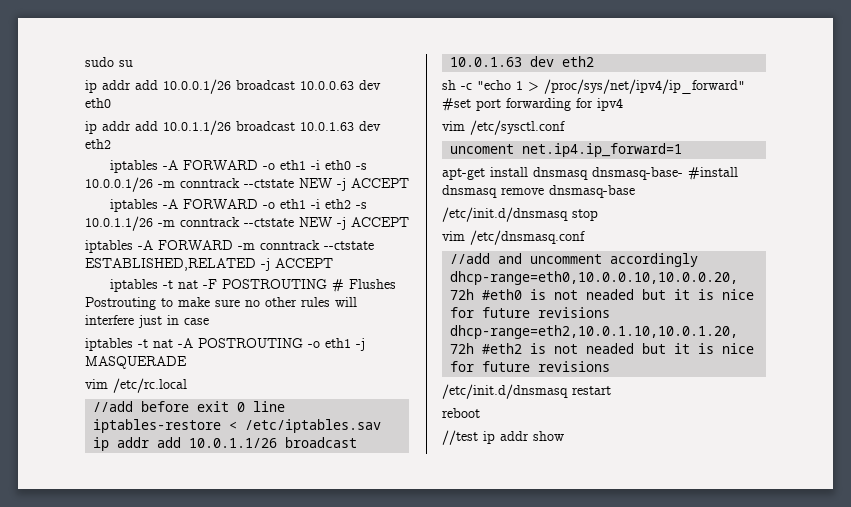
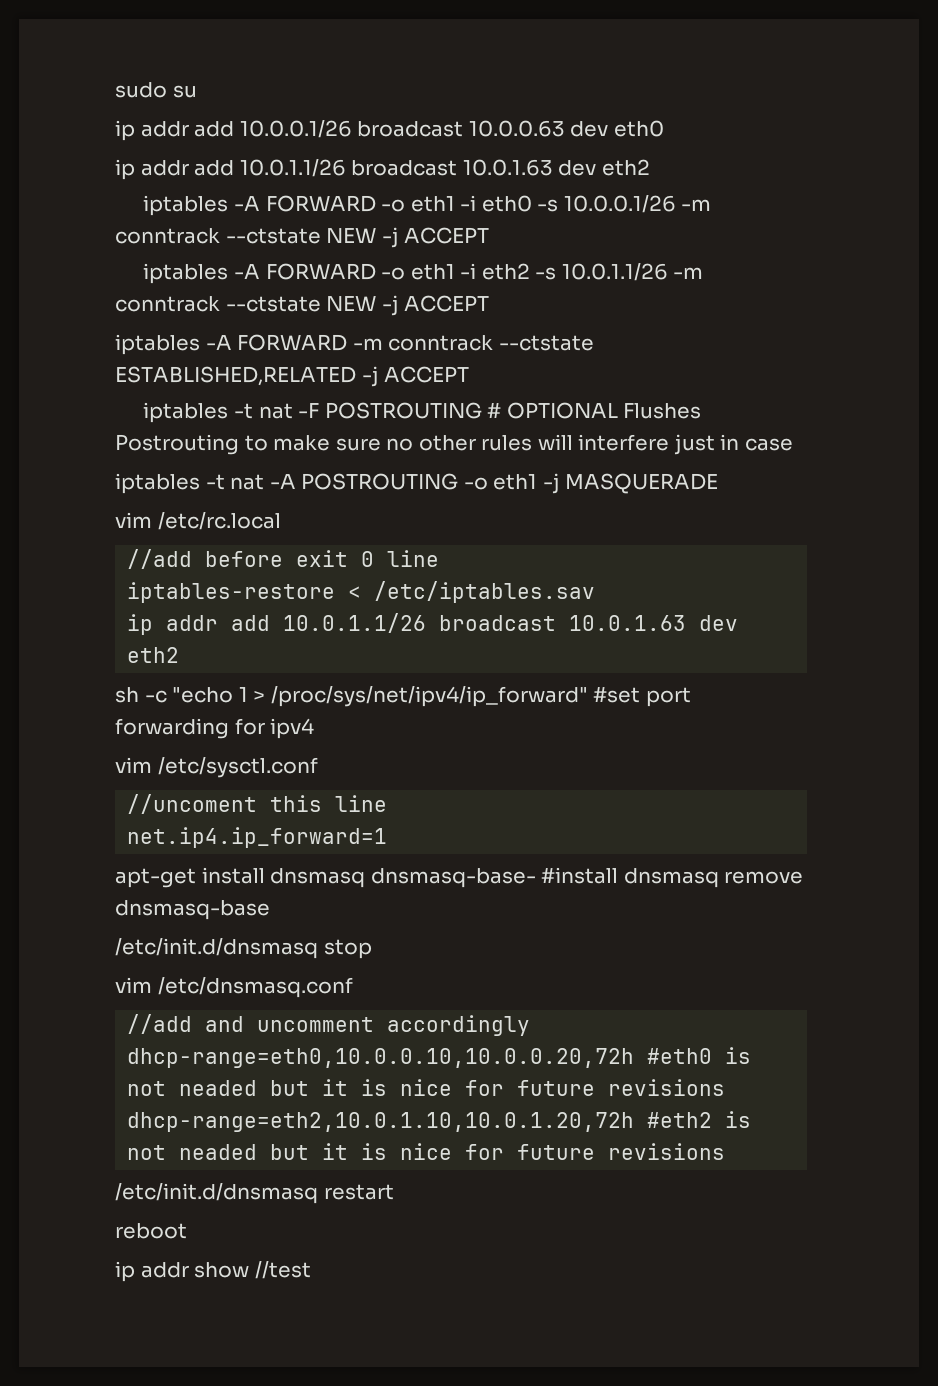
(345, 285) none -> [506,402,618,419] OPTIONAL
[450,144,515,154] uncoment -> [127,794,388,814] //uncoment this line //
[442,430,478,445] //test -> (187, 1231) none
(564, 436) none -> [254,1261,311,1279] //test

